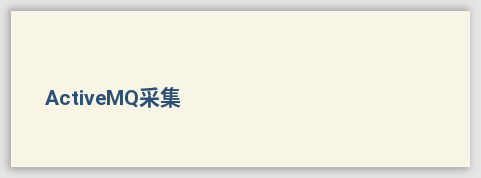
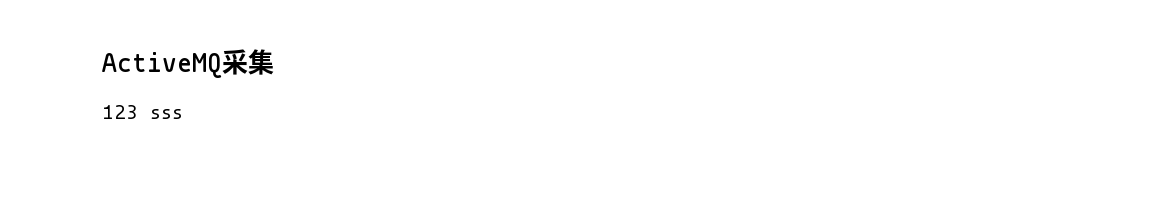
(181, 97) none -> [102,105,183,119] // 123 sss

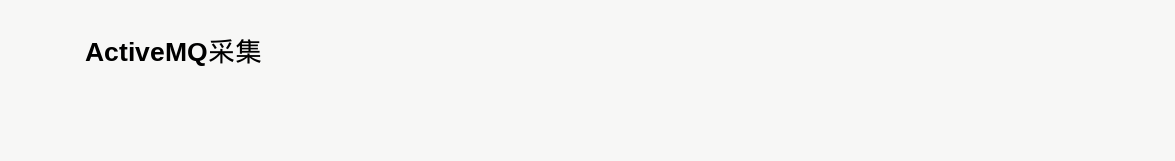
[102,105,183,119] // 123 sss -> (262, 51) none

